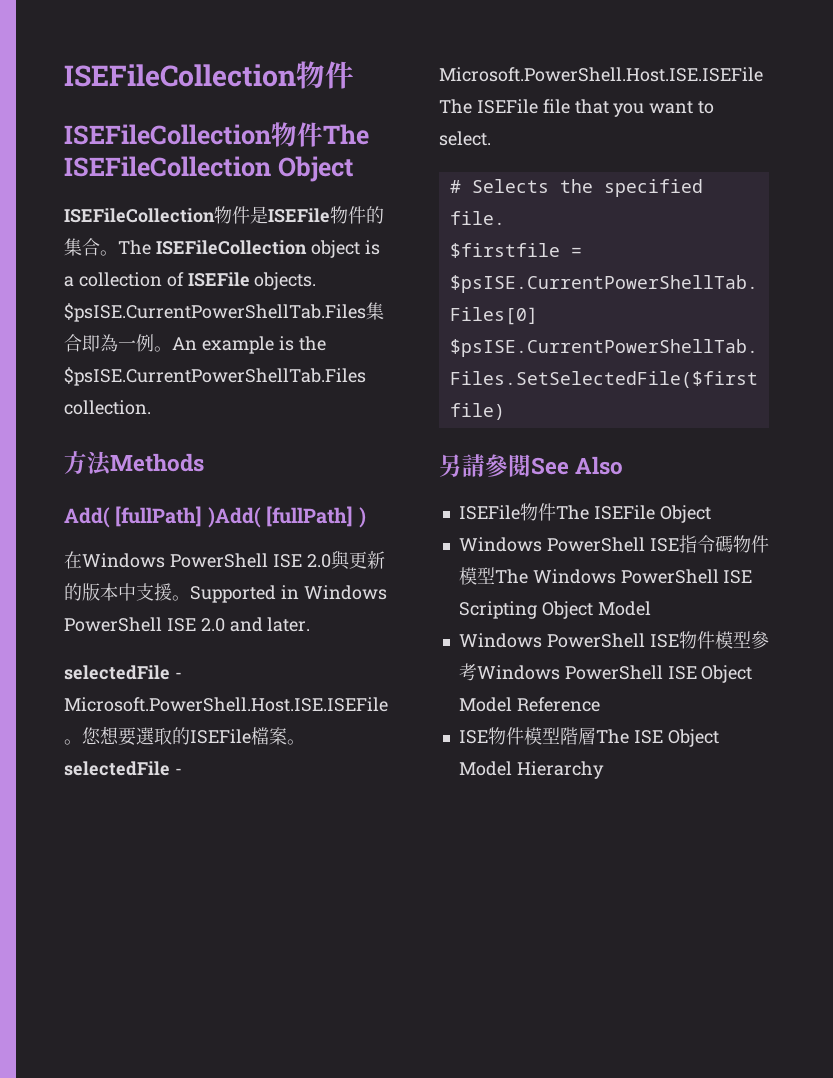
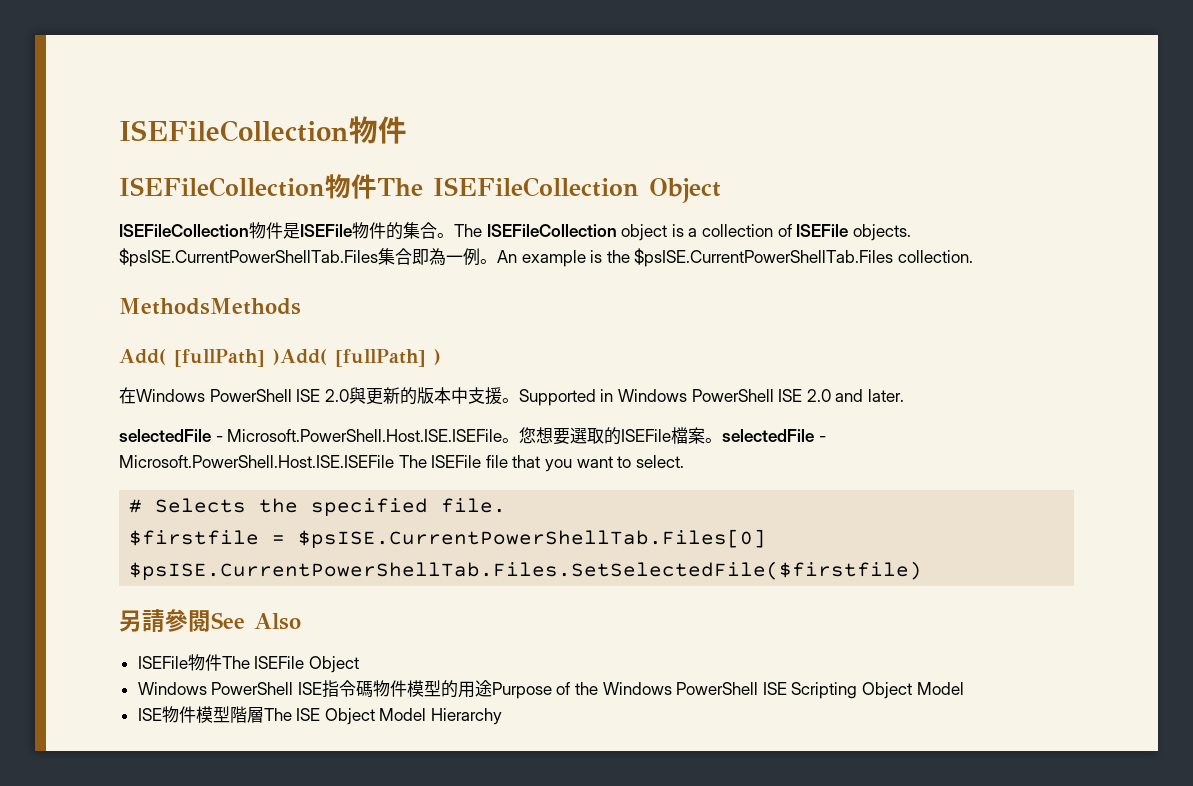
[64,451,204,476] 方法Methods -> [119,298,301,315] MethodsMethods
[494,569,528,584] The -> [440,680,599,699] 的用途Purpose of the
[458,631,769,649] [458,663,753,683] [458,697,600,712] // Windows PowerShell ISE物件模型參考Windows PowerShell ISE Object Model Reference -> (964, 688) none

